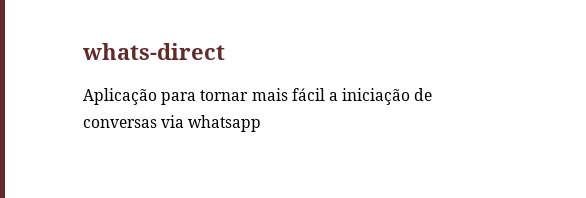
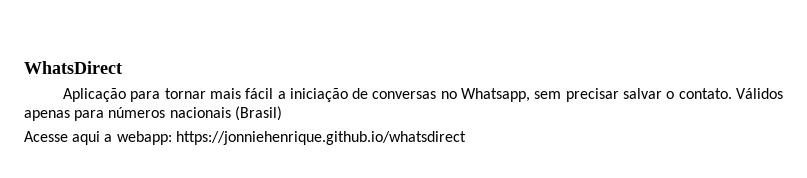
[82,43,225,60] whats-direct -> [24,61,122,74] WhatsDirect
[161,115,262,132] via whatsapp -> [440,88,783,102] [24,106,282,121] [24,131,466,145] no Whatsapp, sem precisar salvar o contato. Válidos apenas para números nacionais (Brasil) // Acesse aqui a webapp: https://jonniehenrique.github.io/whatsdirect

